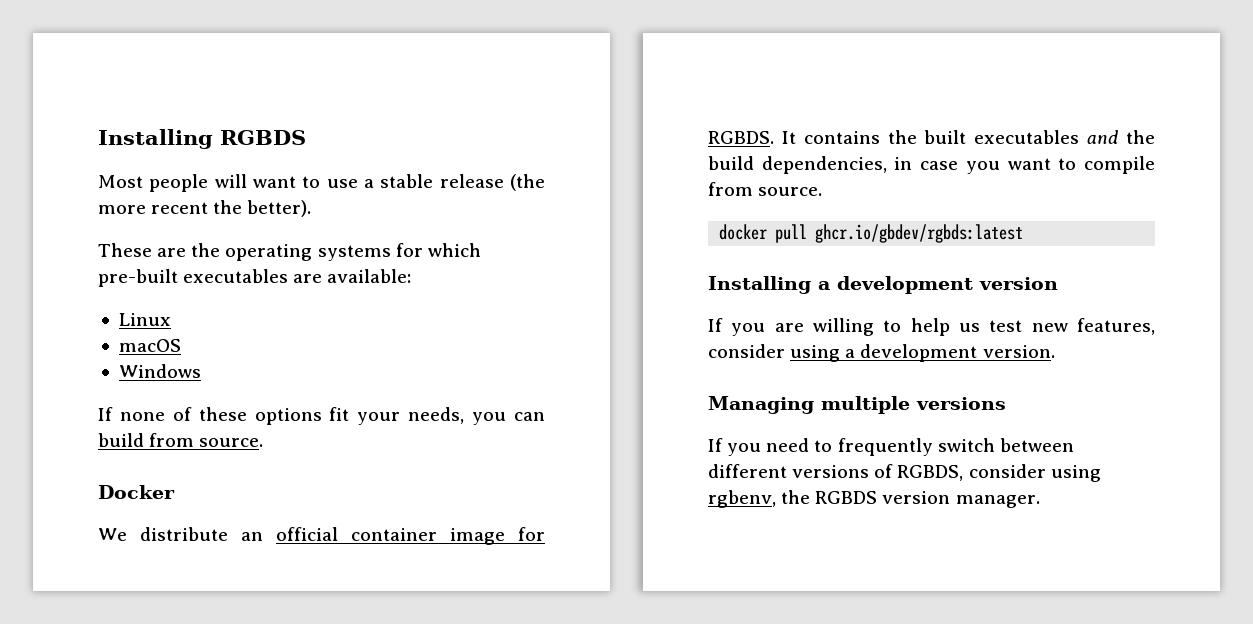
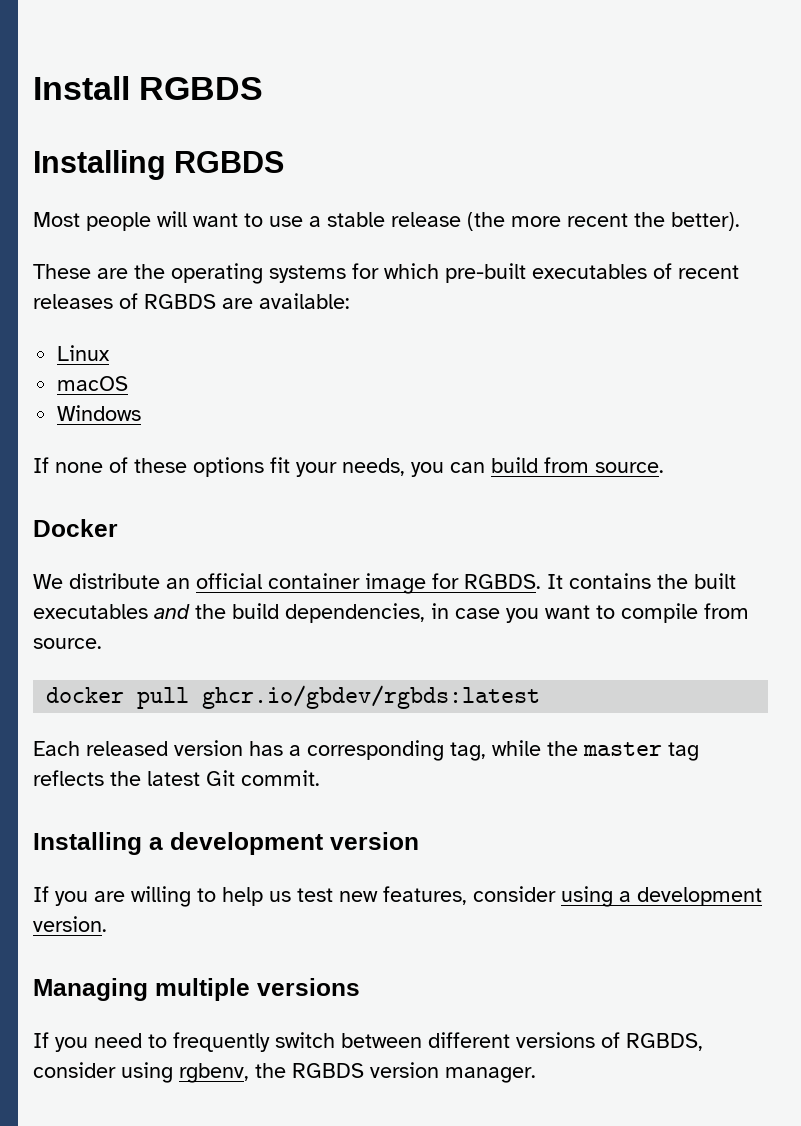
(98, 139) none -> [33,76,264,100] Install RGBDS //
(289, 276) none -> [653,263,739,279] [33,293,216,309] of recent releases of RGBDS
(1024, 233) none -> [33,740,699,761] [33,770,320,786] // Each released version has a corresponding tag, while the master tag reflects the latest Git commit.

